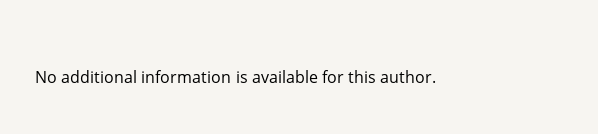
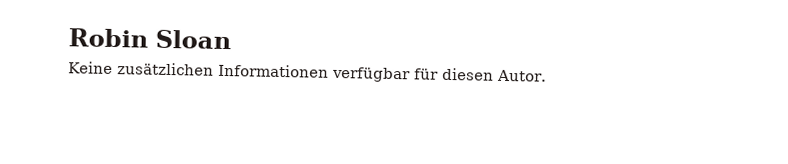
[35,70,437,83] No additional information is available for this author. -> [68,28,231,50] [68,61,547,83] Robin Sloan // Keine zusätzlichen Informationen verfügbar für diesen Autor.

